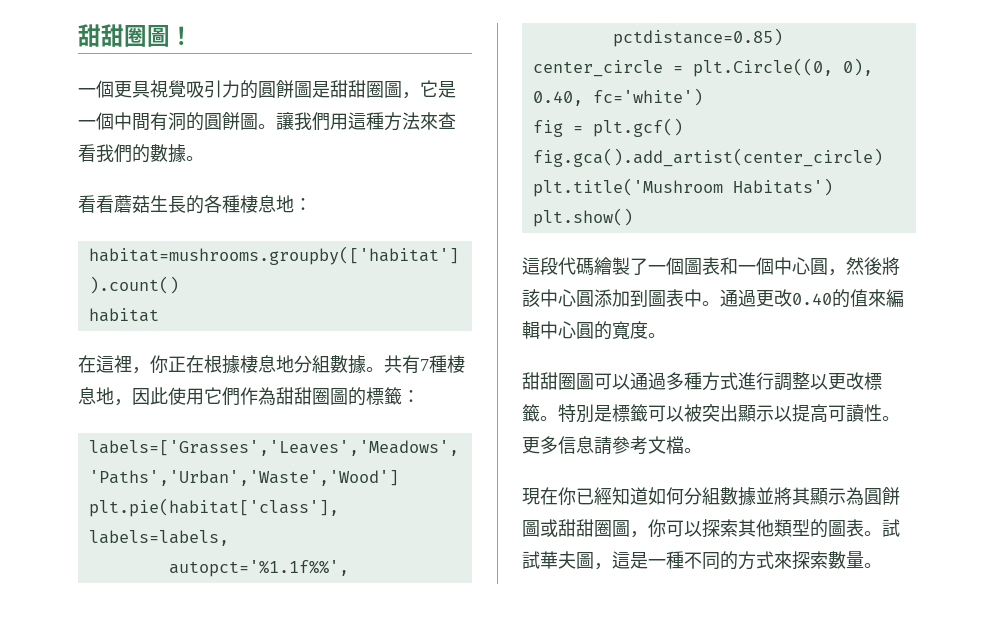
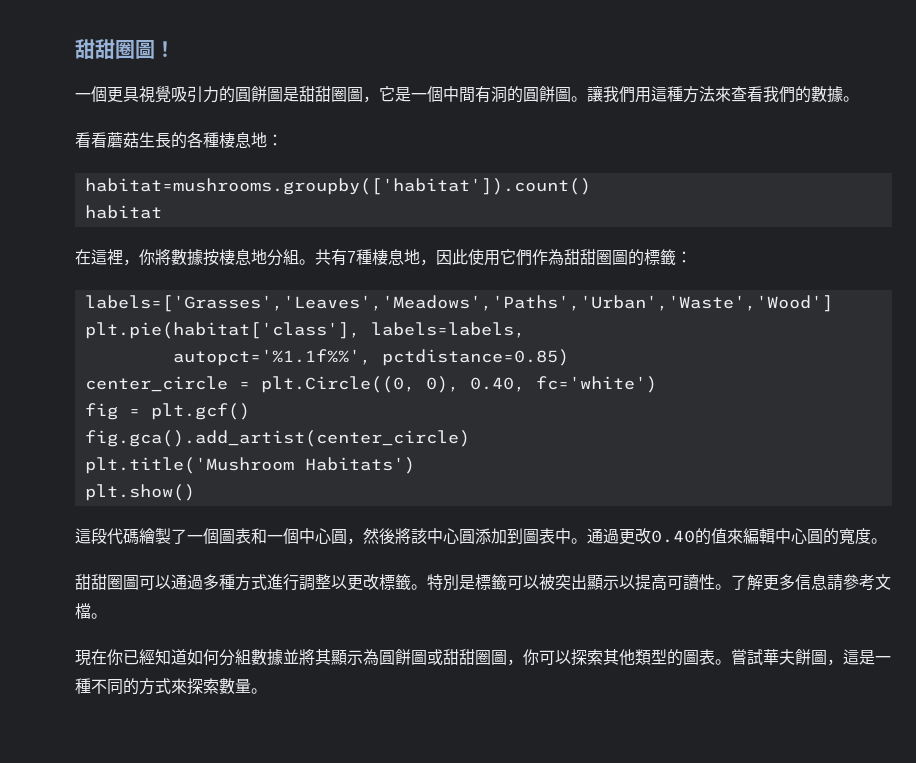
[168,355,240,374] 正在根據 -> [155,249,219,266] 將數據按
[330,355,366,374] 數據 -> (299, 257) none
(900, 418) none -> [731,574,763,591] 了解
[882,519,900,537] [522,551,576,569] 試試華夫 -> [731,649,811,666] 嘗試華夫餅

